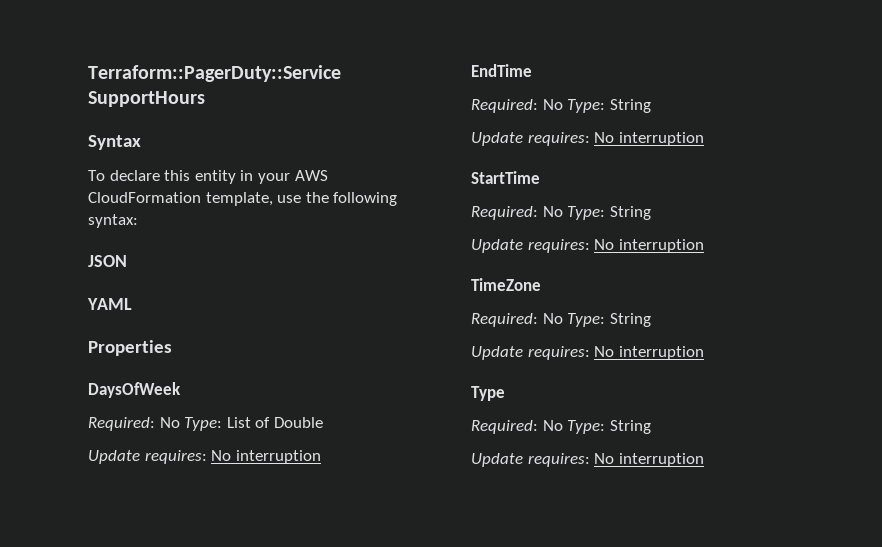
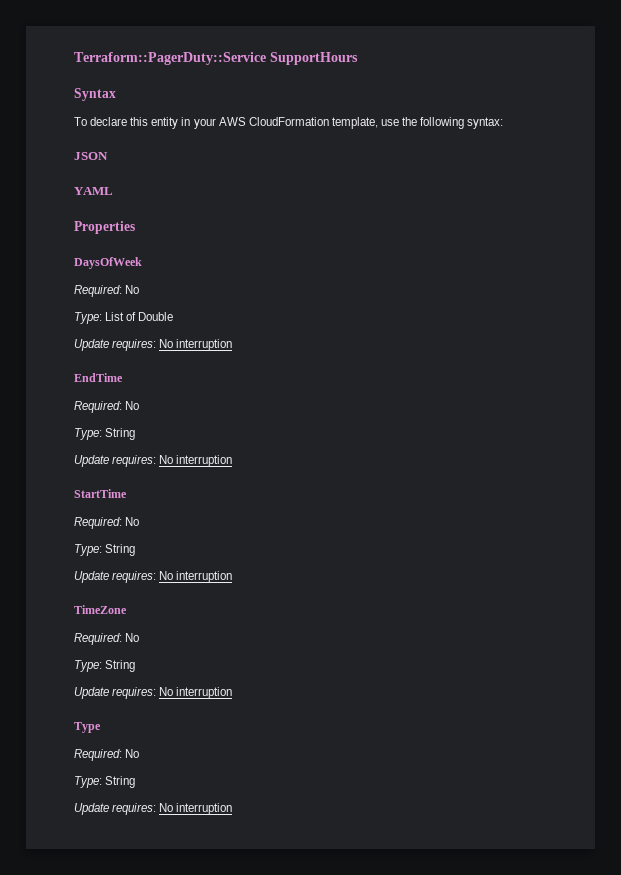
(180, 422) none -> (140, 289) //
(563, 104) none -> (140, 405) //
(563, 211) none -> (140, 521) //
(563, 318) none -> (140, 637) //
(563, 425) none -> (140, 753) //

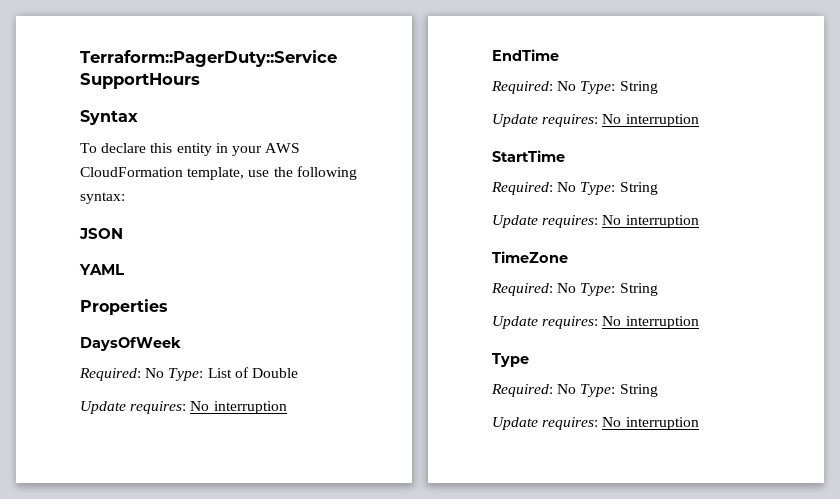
(140, 289) // -> (165, 373) none
(140, 405) // -> (577, 86) none
(140, 521) // -> (577, 187) none
(140, 637) // -> (577, 288) none
(140, 753) // -> (577, 389) none

